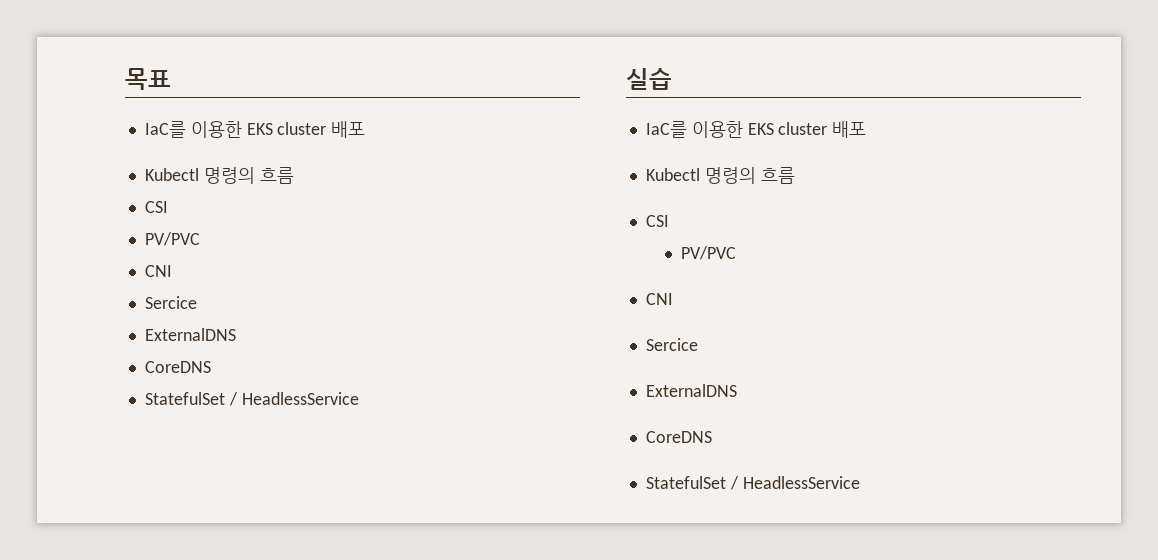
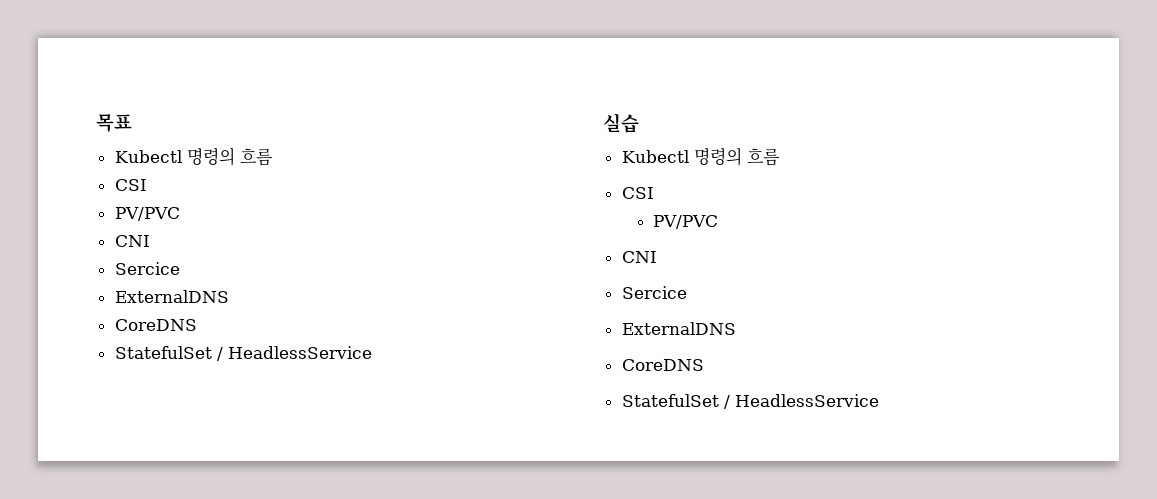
[144,121,366,138] // IaC를 이용한 EKS cluster 배포 -> (132, 123) none
[645,121,867,138] // IaC를 이용한 EKS cluster 배포 -> (639, 123) none

